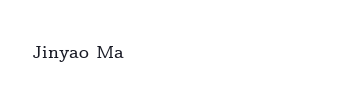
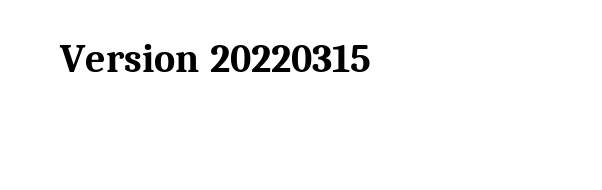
[32,46,124,62] Jinyao Ma -> [59,44,371,72] Version 20220315

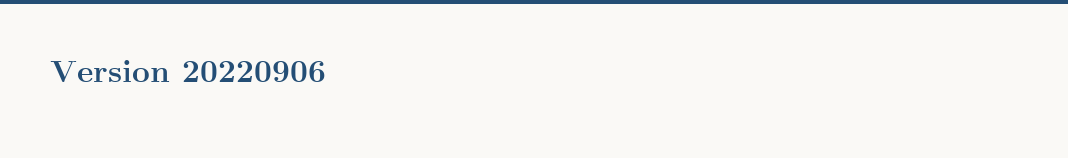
[209,44,371,72] 20220315 -> [182,61,326,82] 20220906

